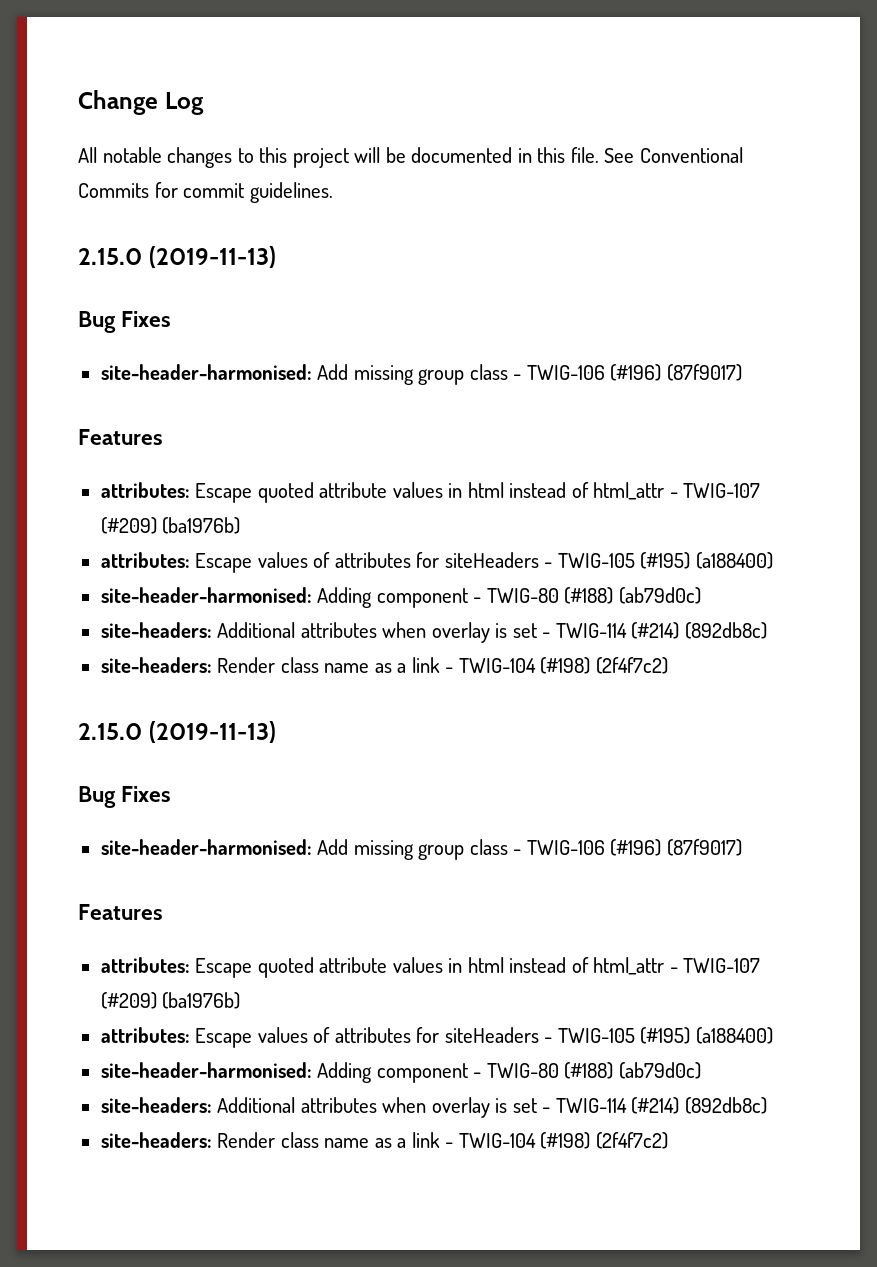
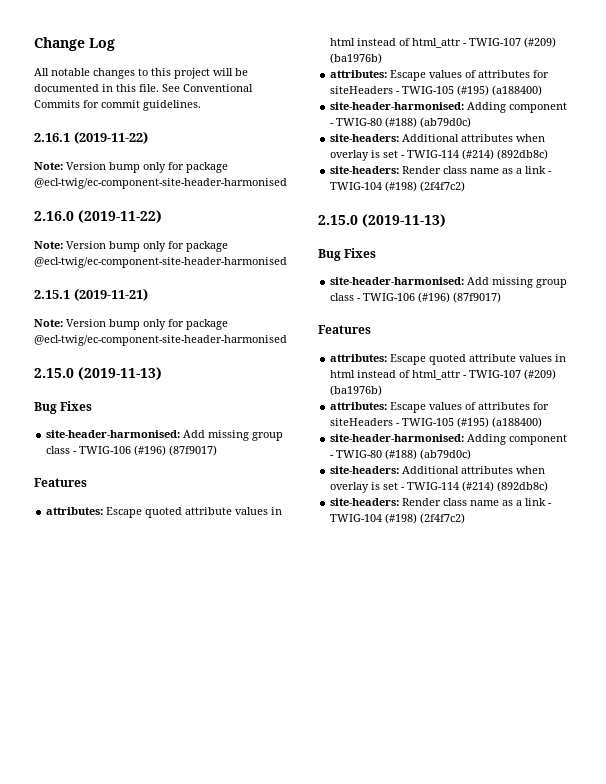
(333, 192) none -> [34,131,148,144] [34,162,228,173] [34,178,287,189] [34,210,162,223] [34,241,228,252] [34,257,287,268] [34,288,148,301] [34,319,228,330] [34,335,287,346] // 2.16.1 (2019-11-22) // Note: Version bump only for package @ecl-twig/ec-component-site-header-harmonised // 2.16.0 (2019-11-22) // Note: Version bump only for package @ecl-twig/ec-component-site-header-harmonised // 2.15.1 (2019-11-21) // Note: Version bump only for package @ecl-twig/ec-component-site-header-harmonised

